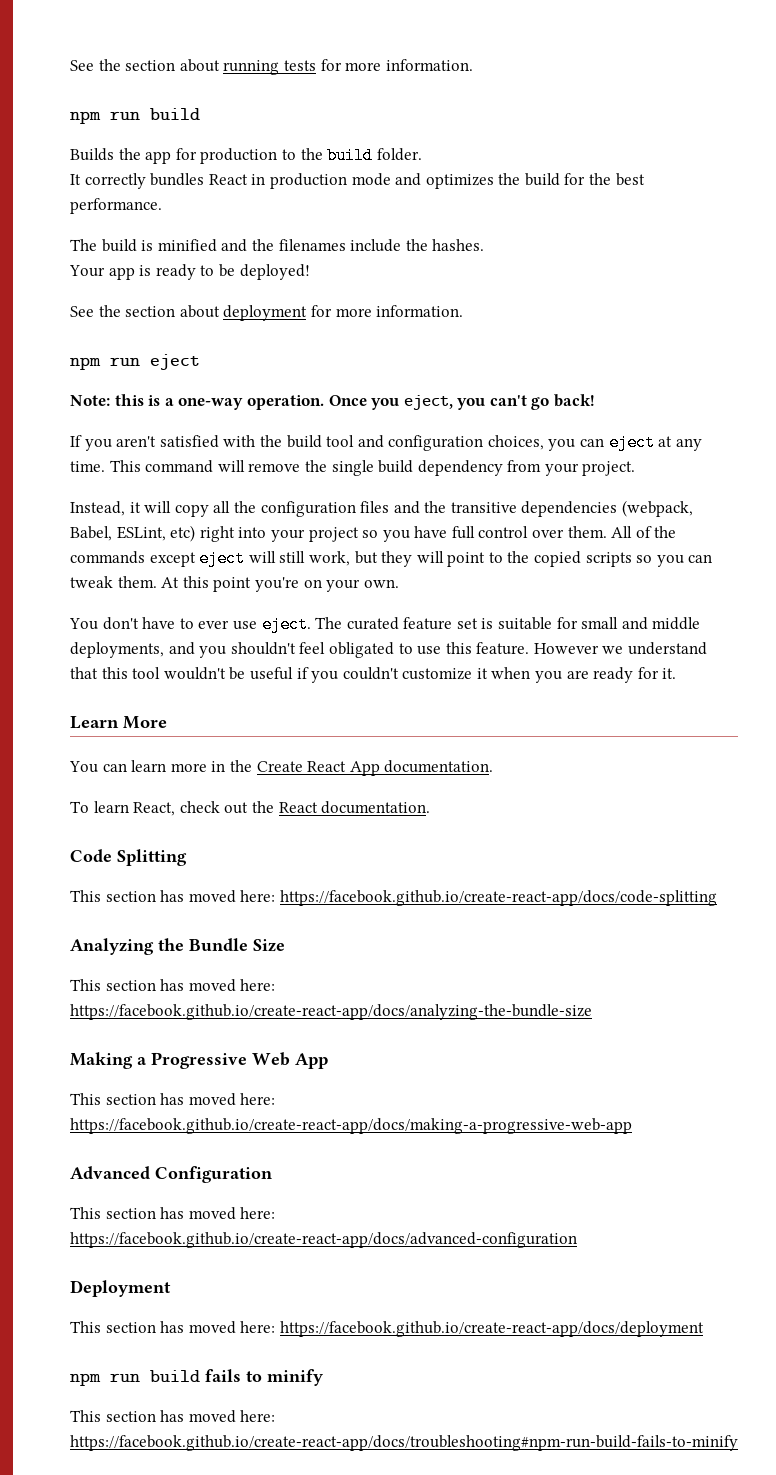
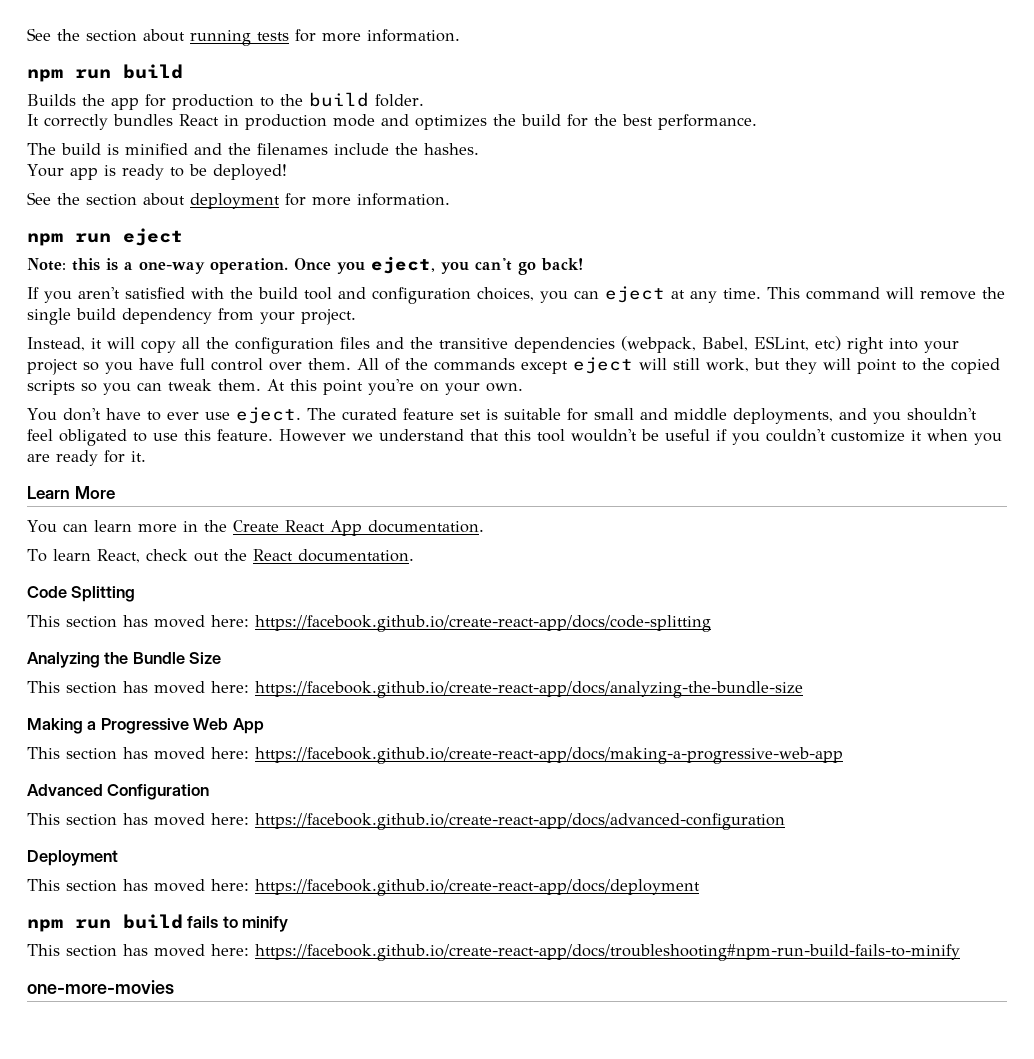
(738, 1443) none -> [27,980,174,994] // one-more-movies

